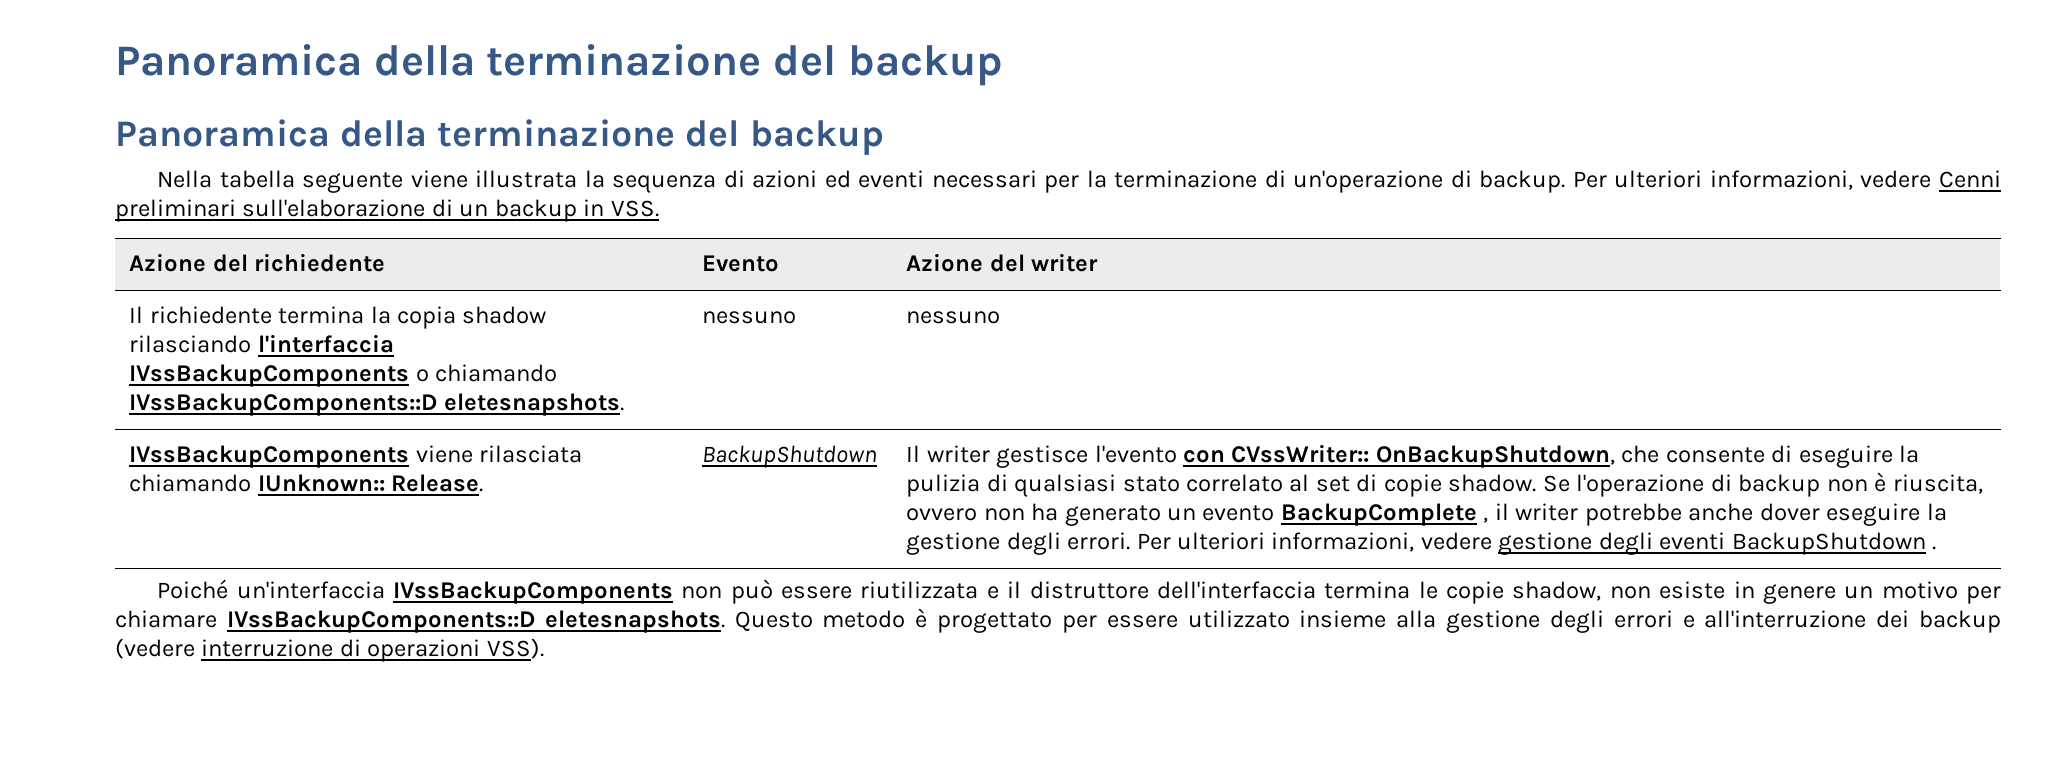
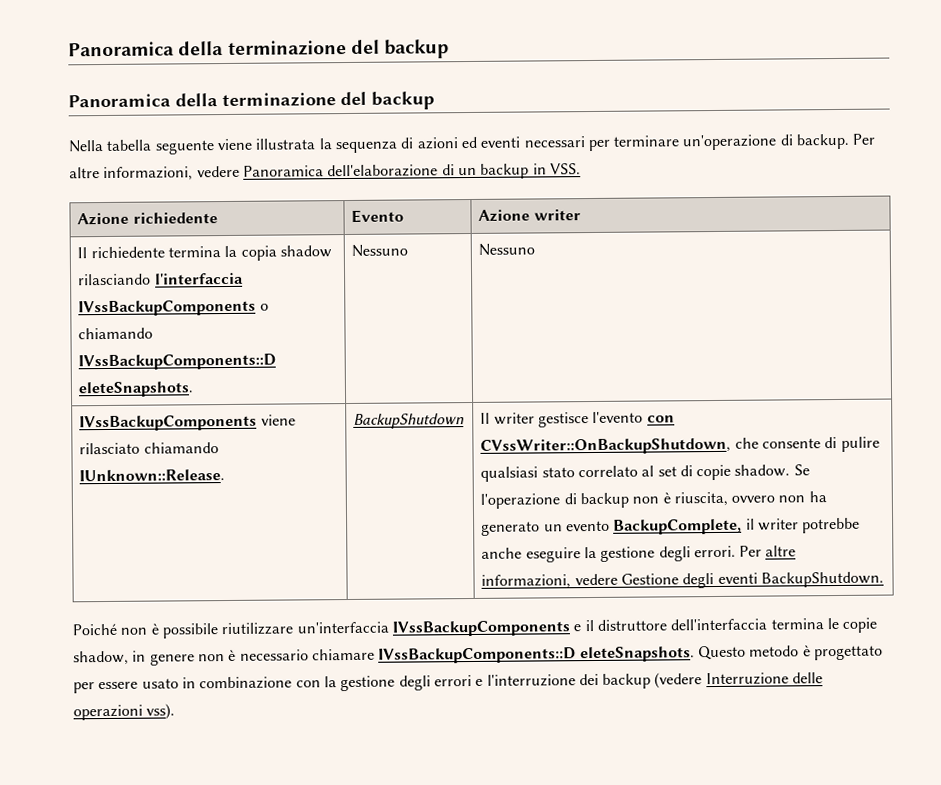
[1086,170,1286,188] la terminazione di -> [613,135,680,147] terminare
[1614,170,2001,190] [115,199,426,222] ulteriori informazioni, vedere Cenni preliminari sull'elaborazione -> [69,164,439,182] altre informazioni, vedere Panoramica dell'elaborazione
[212,254,248,272] del -> (130, 219) none
[989,254,1025,272] del -> (531, 215) none
[443,393,624,416] [702,311,797,324] [906,311,1001,324] eletesnapshots. | nessuno | nessuno -> [78,381,195,398] [351,244,409,257] [478,243,536,256] eleteSnapshots. | Nessuno | Nessuno
[479,445,583,463] [129,474,484,492] rilasciata chiamando IUnknown:: Release. -> [79,442,219,455] [79,469,226,482] rilasciato chiamando IUnknown::Release.
[1231,444,1615,468] CVssWriter:: OnBackupShutdown, -> [480,437,732,455] CVssWriter::OnBackupShutdown,
[1798,445,1920,468] [906,474,1008,497] eseguire la pulizia di -> [840,436,880,452] pulire
[1280,503,1489,526] BackupComplete , -> [613,518,743,535] BackupComplete,
[1759,503,1820,521] dover -> (523, 553) none
[1176,532,1593,555] ulteriori informazioni, vedere gestione -> [765,545,797,557] [481,573,679,589] altre informazioni, vedere Gestione
[1731,532,1937,555] BackupShutdown . -> [760,571,884,588] BackupShutdown.
[236,579,979,604] un'interfaccia IVssBackupComponents non può essere riutilizzata -> [120,620,570,639] non è possibile riutilizzare un'interfaccia IVssBackupComponents
[1609,581,2002,604] non esiste in genere un motivo per -> [132,649,309,666] in genere non è necessario
[544,610,725,633] eletesnapshots. -> [579,646,695,663] eleteSnapshots.
[1187,610,1437,628] utilizzato insieme alla -> [141,676,337,690] usato in combinazione con la
[1704,610,1867,628] all'interruzione -> [486,674,576,687] l'interruzione
[201,638,544,662] interruzione di operazioni VSS). -> [705,672,824,686] [73,703,176,721] Interruzione delle operazioni vss).

